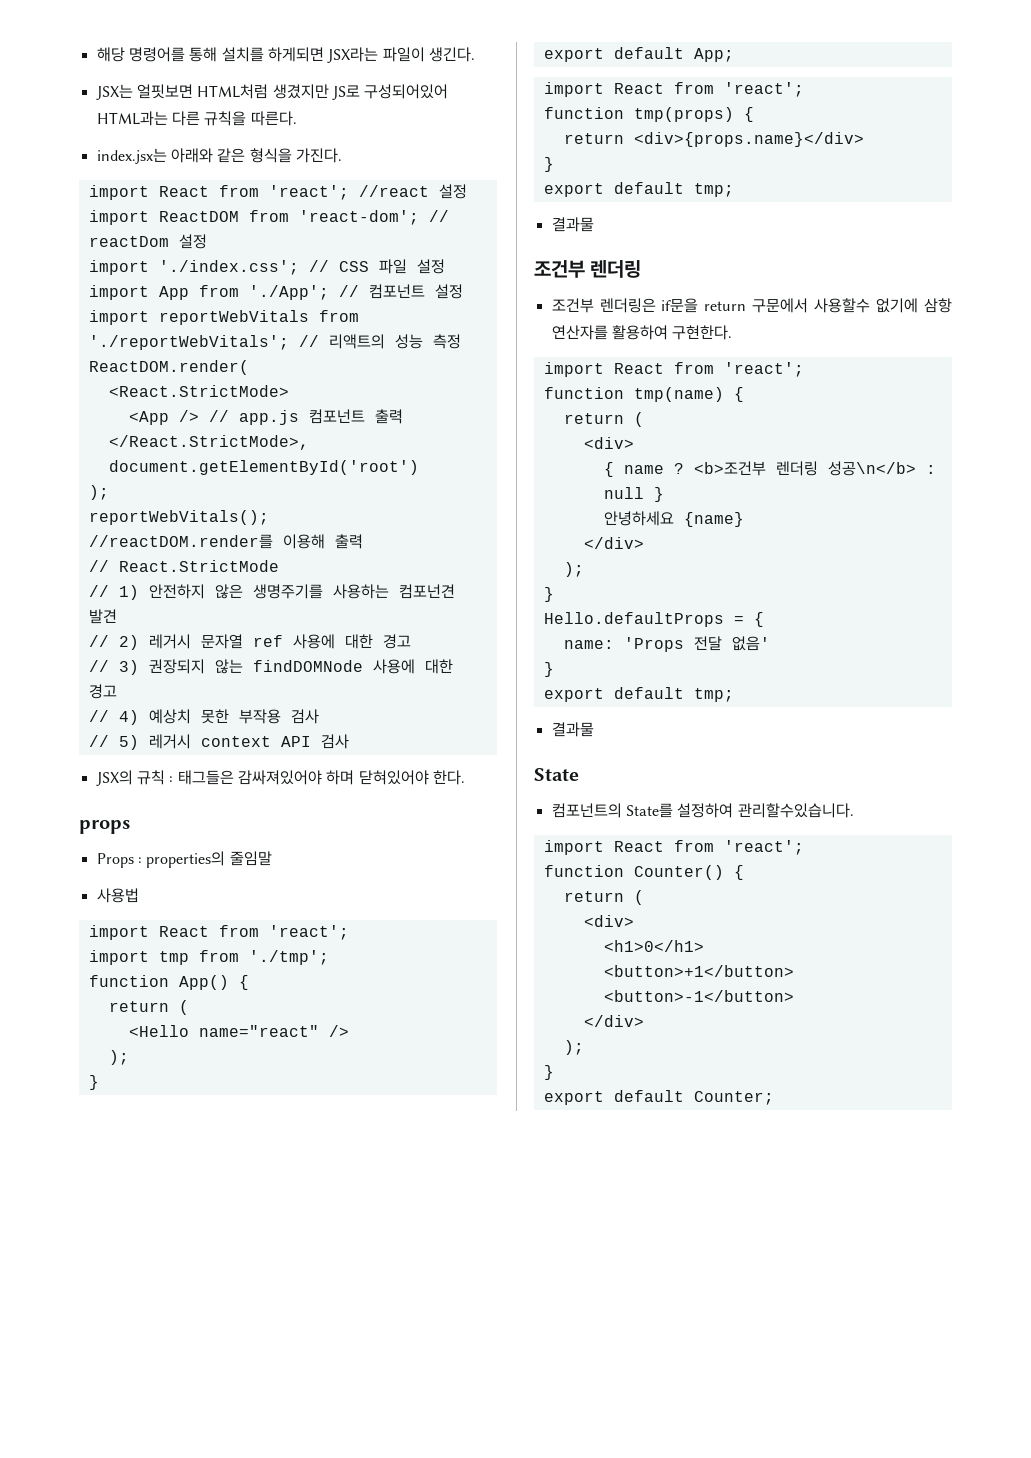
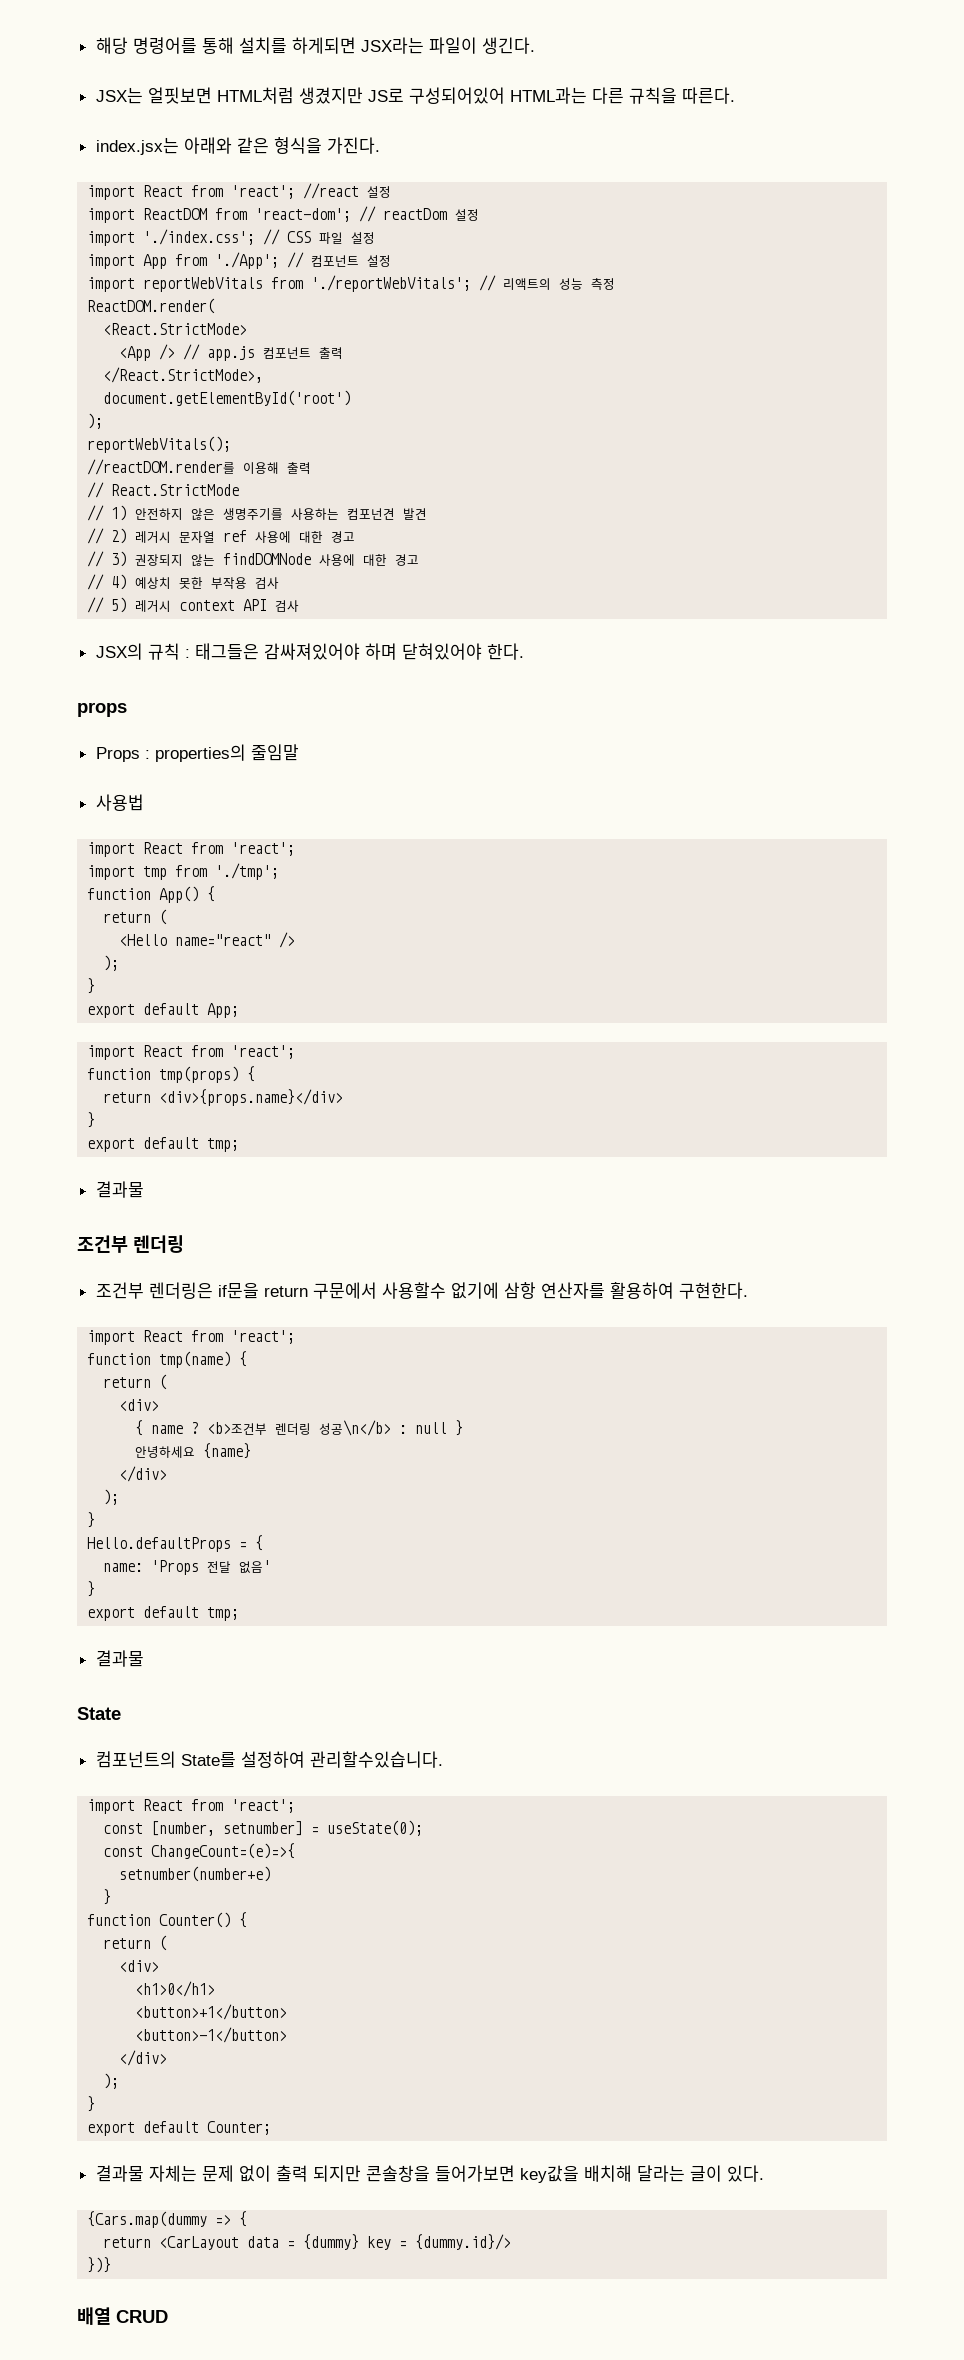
(804, 847) none -> [103,1820,424,1836] [103,1843,296,1859] [119,1866,272,1882] [103,1889,112,1905] // const [number, setnumber] = useState(0); // const ChangeCount=(e)=>{ // setnumber(number+e) // }
(774, 1098) none -> [95,2165,764,2183] [87,2211,248,2228] [103,2234,512,2250] [87,2257,112,2273] [77,2307,168,2325] // 결과물 자체는 문제 없이 출력 되지만 콘솔창을 들어가보면 key값을 배치해 달라는 글이 있다. // {Cars.map(dummy => { // return <CarLayout data = {dummy} key = {dummy.id}/> // })} // 배열 CRUD

